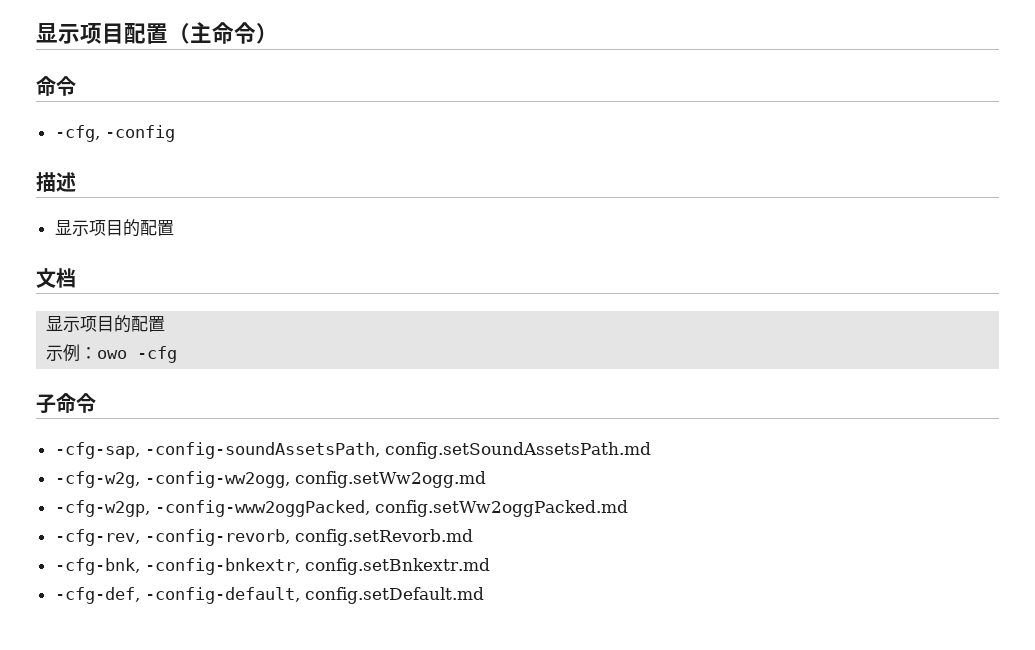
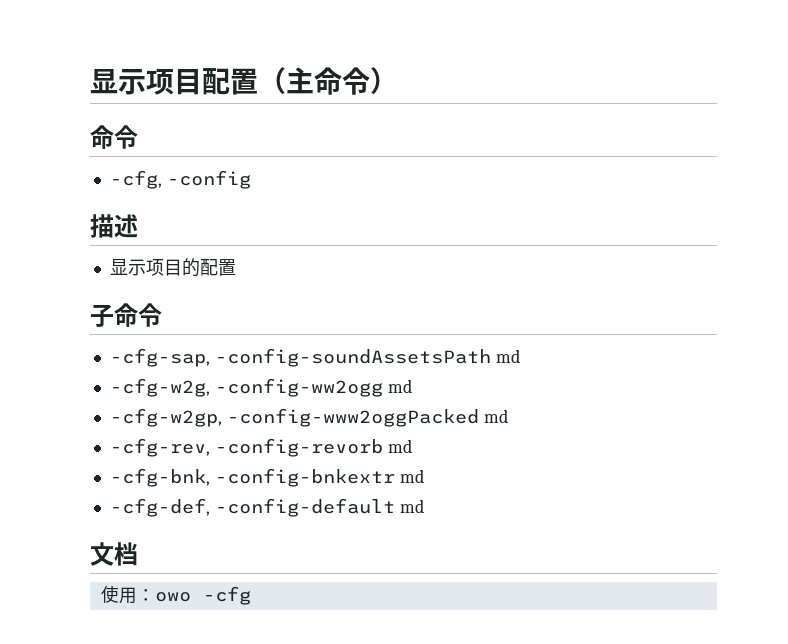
[36,268,76,288] [46,315,166,333] [46,344,178,363] // 文档 // 显示项目的配置 // 示例：owo -cfg -> (236, 267) none
[144,442,651,459] -config-soundAssetsPath, config.setSoundAssetsPath.md -> [214,348,520,367] -config-soundAssetsPath md
[144,471,486,488] -config-ww2ogg, config.setWw2ogg.md -> [214,378,412,397] -config-ww2ogg md
[154,500,628,517] -config-www2oggPacked, config.setWw2oggPacked.md -> [226,408,508,427] -config-www2oggPacked md
[144,529,473,546] -config-revorb, config.setRevorb.md -> [214,438,412,457] -config-revorb md
[144,558,490,575] -config-bnkextr, config.setBnkextr.md -> [214,468,424,487] -config-bnkextr md
[144,587,484,604] -config-default, config.setDefault.md -> [214,498,424,517] [90,542,138,566] [100,585,251,605] -config-default md // 文档 // 使用：owo -cfg

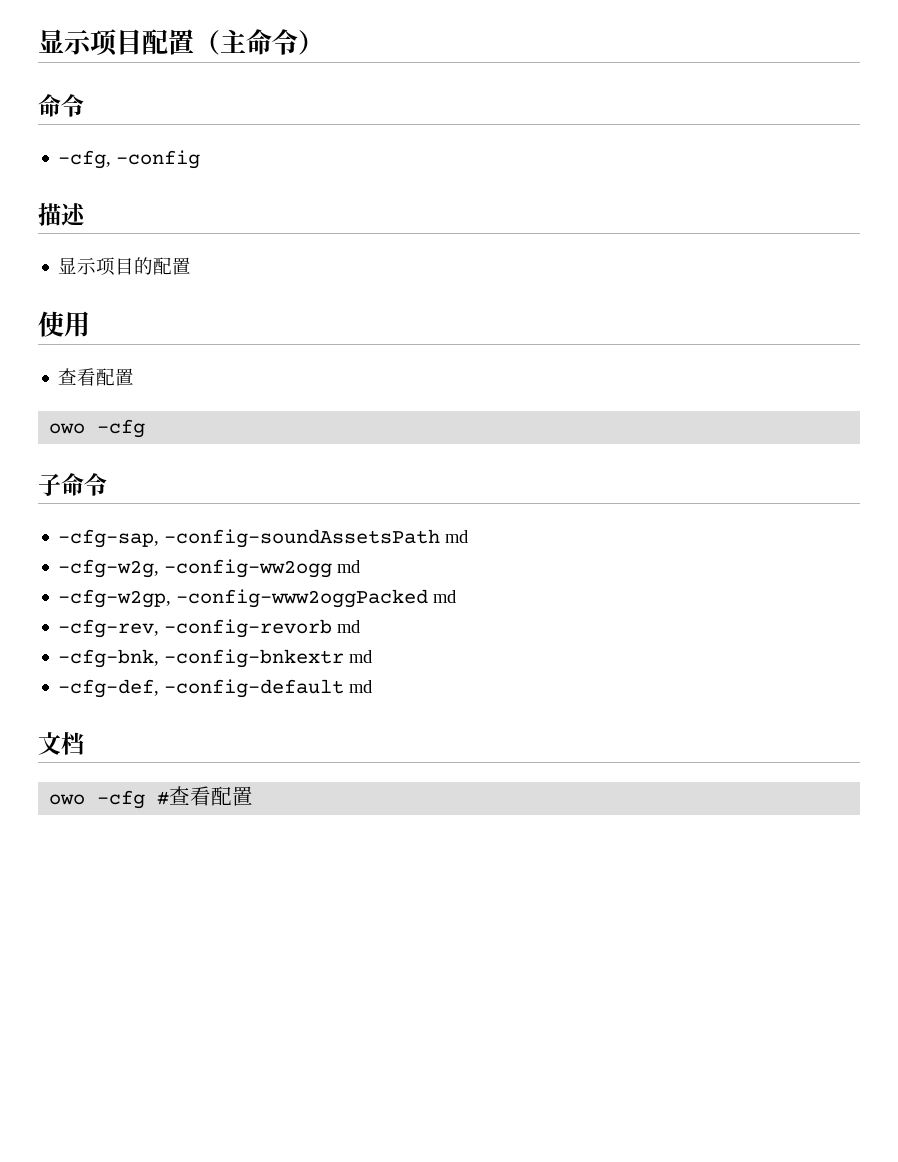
(236, 267) none -> [38,311,90,337] [58,368,135,386] [49,419,146,438] // 使用 // 查看配置 // owo -cfg
[100,585,251,605] 使用：owo -cfg -> [49,786,254,809] owo -cfg #查看配置

